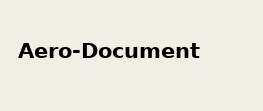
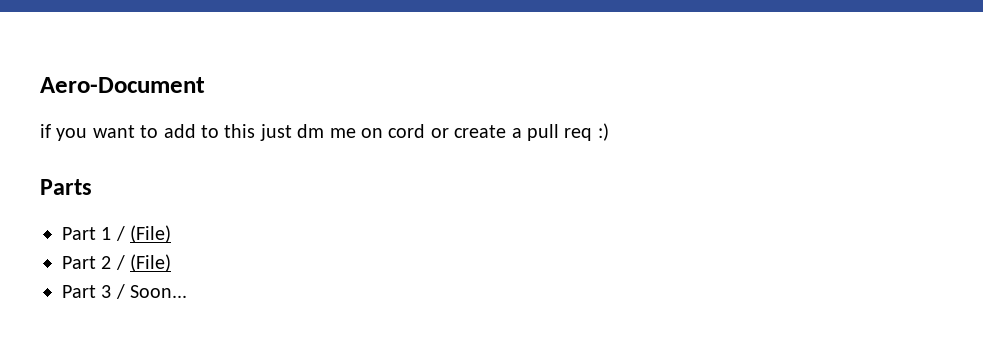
(200, 50) none -> [40,123,609,141] [40,179,92,195] [62,225,172,243] [62,254,172,272] [62,284,188,299] // if you want to add to this just dm me on cord or create a pull req :) // Parts // Part 1 / (File) // Part 2 / (File) // Part 3 / Soon...

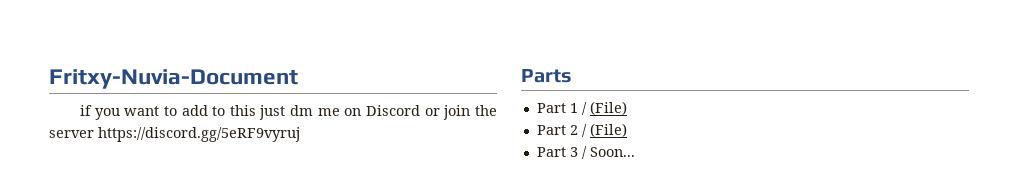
[40,77,205,93] Aero-Document -> [49,69,298,89] Fritxy-Nuvia-Document
[388,123,609,141] cord or create a pull req :) -> [366,105,497,120] [49,127,300,142] Discord or join the server https://discord.gg/5eRF9vyruj

